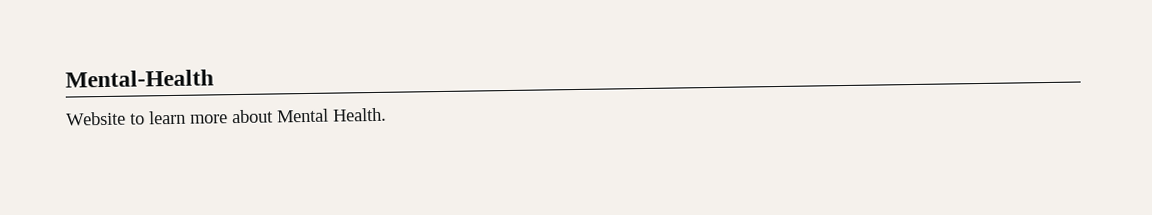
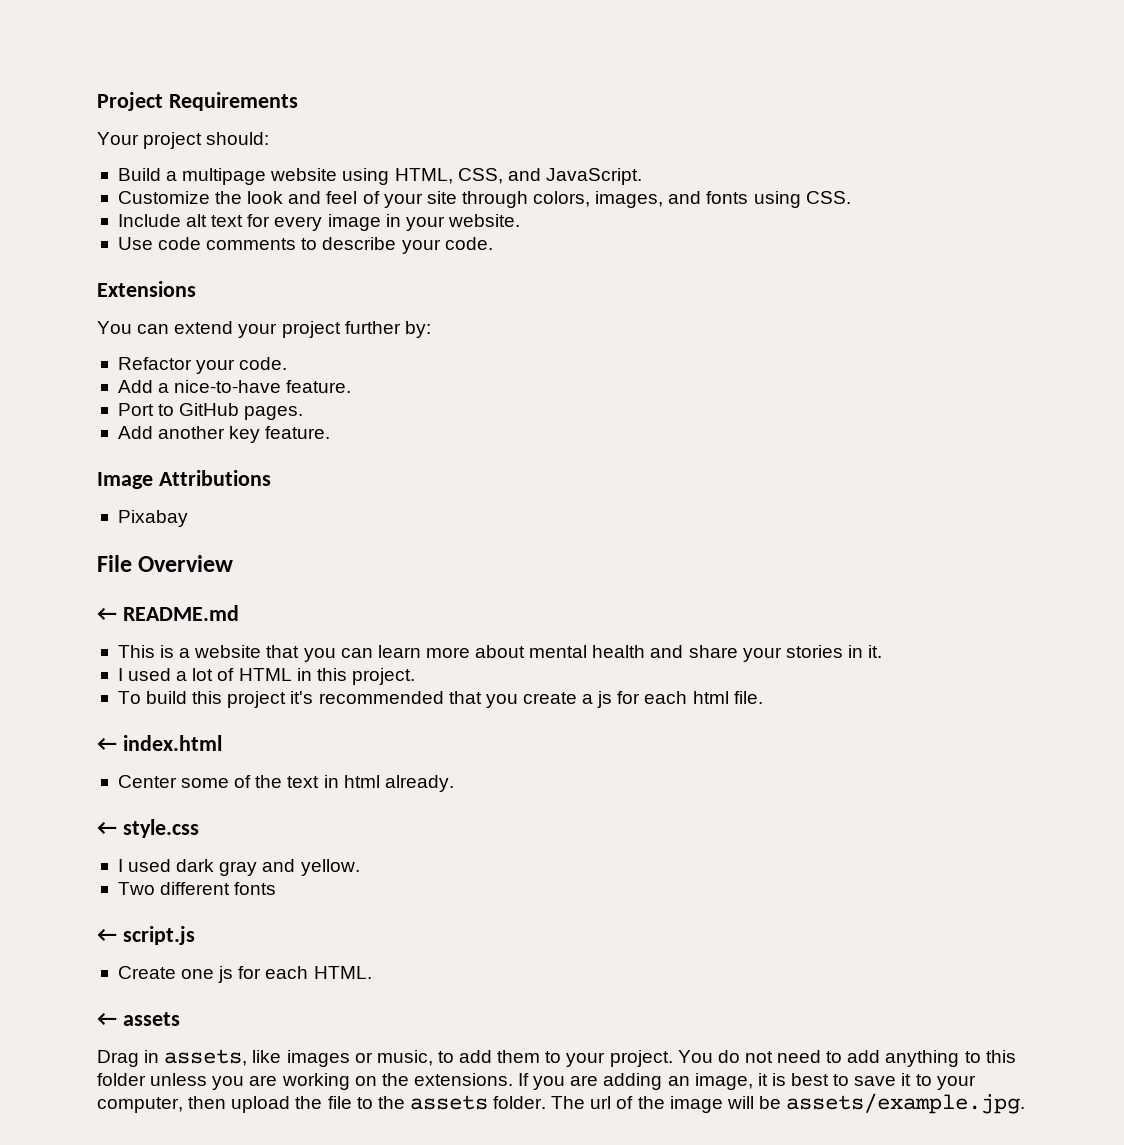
[65,69,214,88] [66,107,387,126] Mental-Health // Website to learn more about Mental Health. -> [97,92,298,111] [97,132,270,149] [117,168,642,185] [117,191,851,208] [117,214,520,231] [117,237,493,254] [97,281,196,297] [97,321,431,338] [117,357,288,374] [117,380,352,393] [117,403,304,420] [117,426,331,443] [97,470,271,489] [117,510,188,527] [97,555,234,572] [97,605,239,621] [117,645,883,662] [117,668,415,685] [117,691,763,708] [97,735,222,751] [117,775,454,792] [97,819,199,838] [117,859,360,876] [117,882,277,895] [97,926,195,945] [117,966,372,983] [97,1012,180,1026] [97,1049,1016,1067] [97,1073,976,1090] [97,1093,1026,1114] Project Requirements // Your project should: // Build a multipage website using HTML, CSS, and JavaScript. // Customize the look and feel of your site through colors, images, and fonts using CSS. // Include alt text for every image in your website. // Use code comments to describe your code. // Extensions // You can extend your project further by: // Refactor your code. // Add a nice-to-have feature. // Port to GitHub pages. // Add another key feature. // Image Attributions // Pixabay // File Overview // ← README.md // This is a website that you can learn more about mental health and share your stories in it. // I used a lot of HTML in this project. // To build this project it's recommended that you create a js for each html file. // ← index.html // Center some of the text in html already. // ← style.css // I used dark gray and yellow. // Two different fonts // ← script.js // Create one js for each HTML. // ← assets // Drag in assets, like images or music, to add them to your project. You do not need to add anything to this folder unless you are working on the extensions. If you are adding an image, it is best to save it to your computer, then upload the file to the assets folder. The url of the image will be assets/example.jpg.

